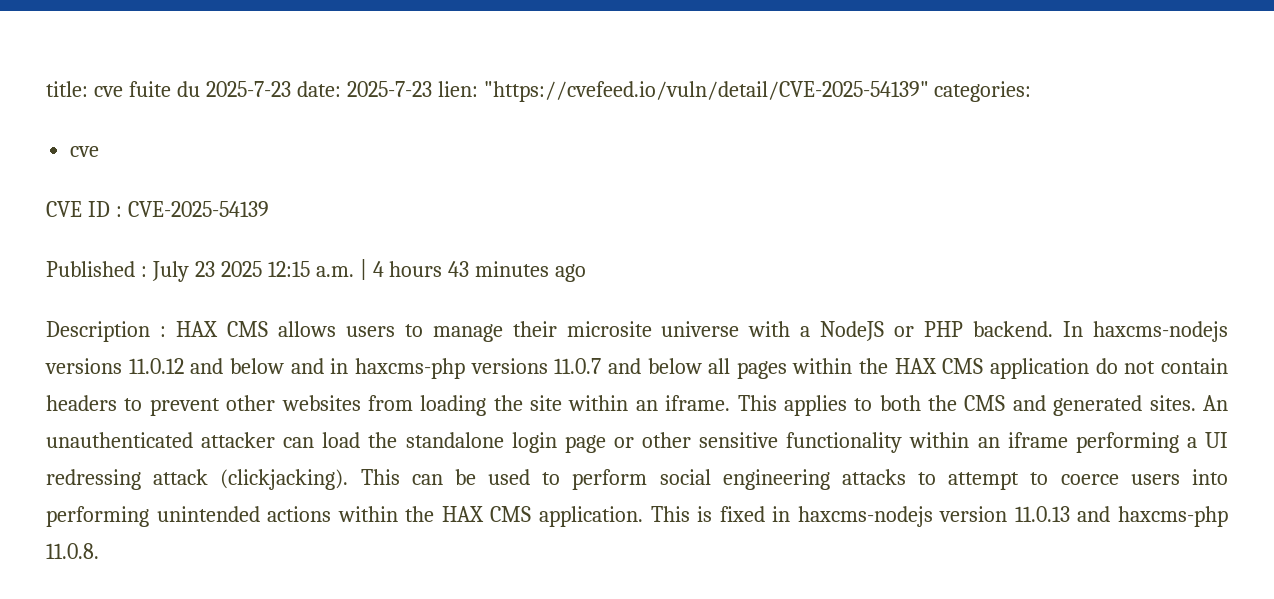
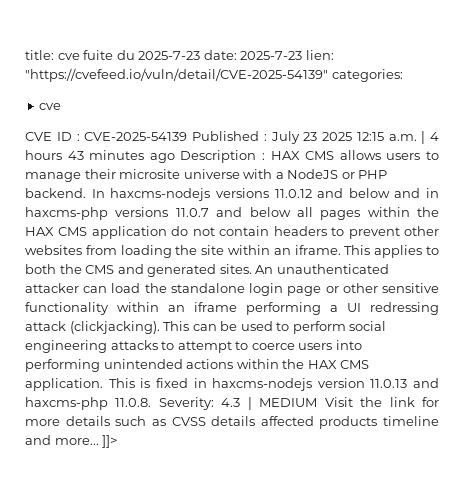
(269, 209) // -> (188, 136) none
(587, 273) // -> (175, 158) none
(99, 551) none -> [158,397,440,410] [25,416,439,429] [25,435,118,448] Severity: 4.3 | MEDIUM Visit the link for more details such as CVSS details affected products timeline and more... ]]>

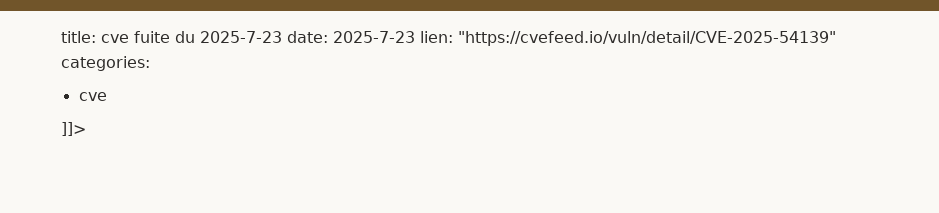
[25,131,439,144] [25,150,440,163] [25,169,388,182] [25,188,439,201] [25,207,439,220] [25,226,440,239] [25,245,440,258] [25,264,389,277] [25,283,440,296] [25,302,439,315] [25,321,387,334] [25,340,362,353] [25,359,370,372] [25,378,439,391] [25,397,440,410] [25,416,439,429] [25,435,99,445] CVE ID : CVE-2025-54139 Published : July 23 2025 12:15 a.m. | 4 hours 43 minutes ago Description : HAX CMS allows users to manage their microsite universe with a NodeJS or PHP backend. In haxcms-nodejs versions 11.0.12 and below and in haxcms-php versions 11.0.7 and below all pages within the HAX CMS application do not contain headers to prevent other websites from loading the site within an iframe. This applies to both the CMS and generated sites. An unauthenticated attacker can load the standalone login page or other sensitive functionality within an iframe performing a UI redressing attack (clickjacking). This can be used to perform social engineering attacks to attempt to coerce users into performing unintended actions within the HAX CMS application. This is fixed in haxcms-nodejs version 11.0.13 and haxcms-php 11.0.8. Severity: 4.3 | MEDIUM Visit the link for more details such as CVSS details affected products timeline and more... -> (107, 96) none

